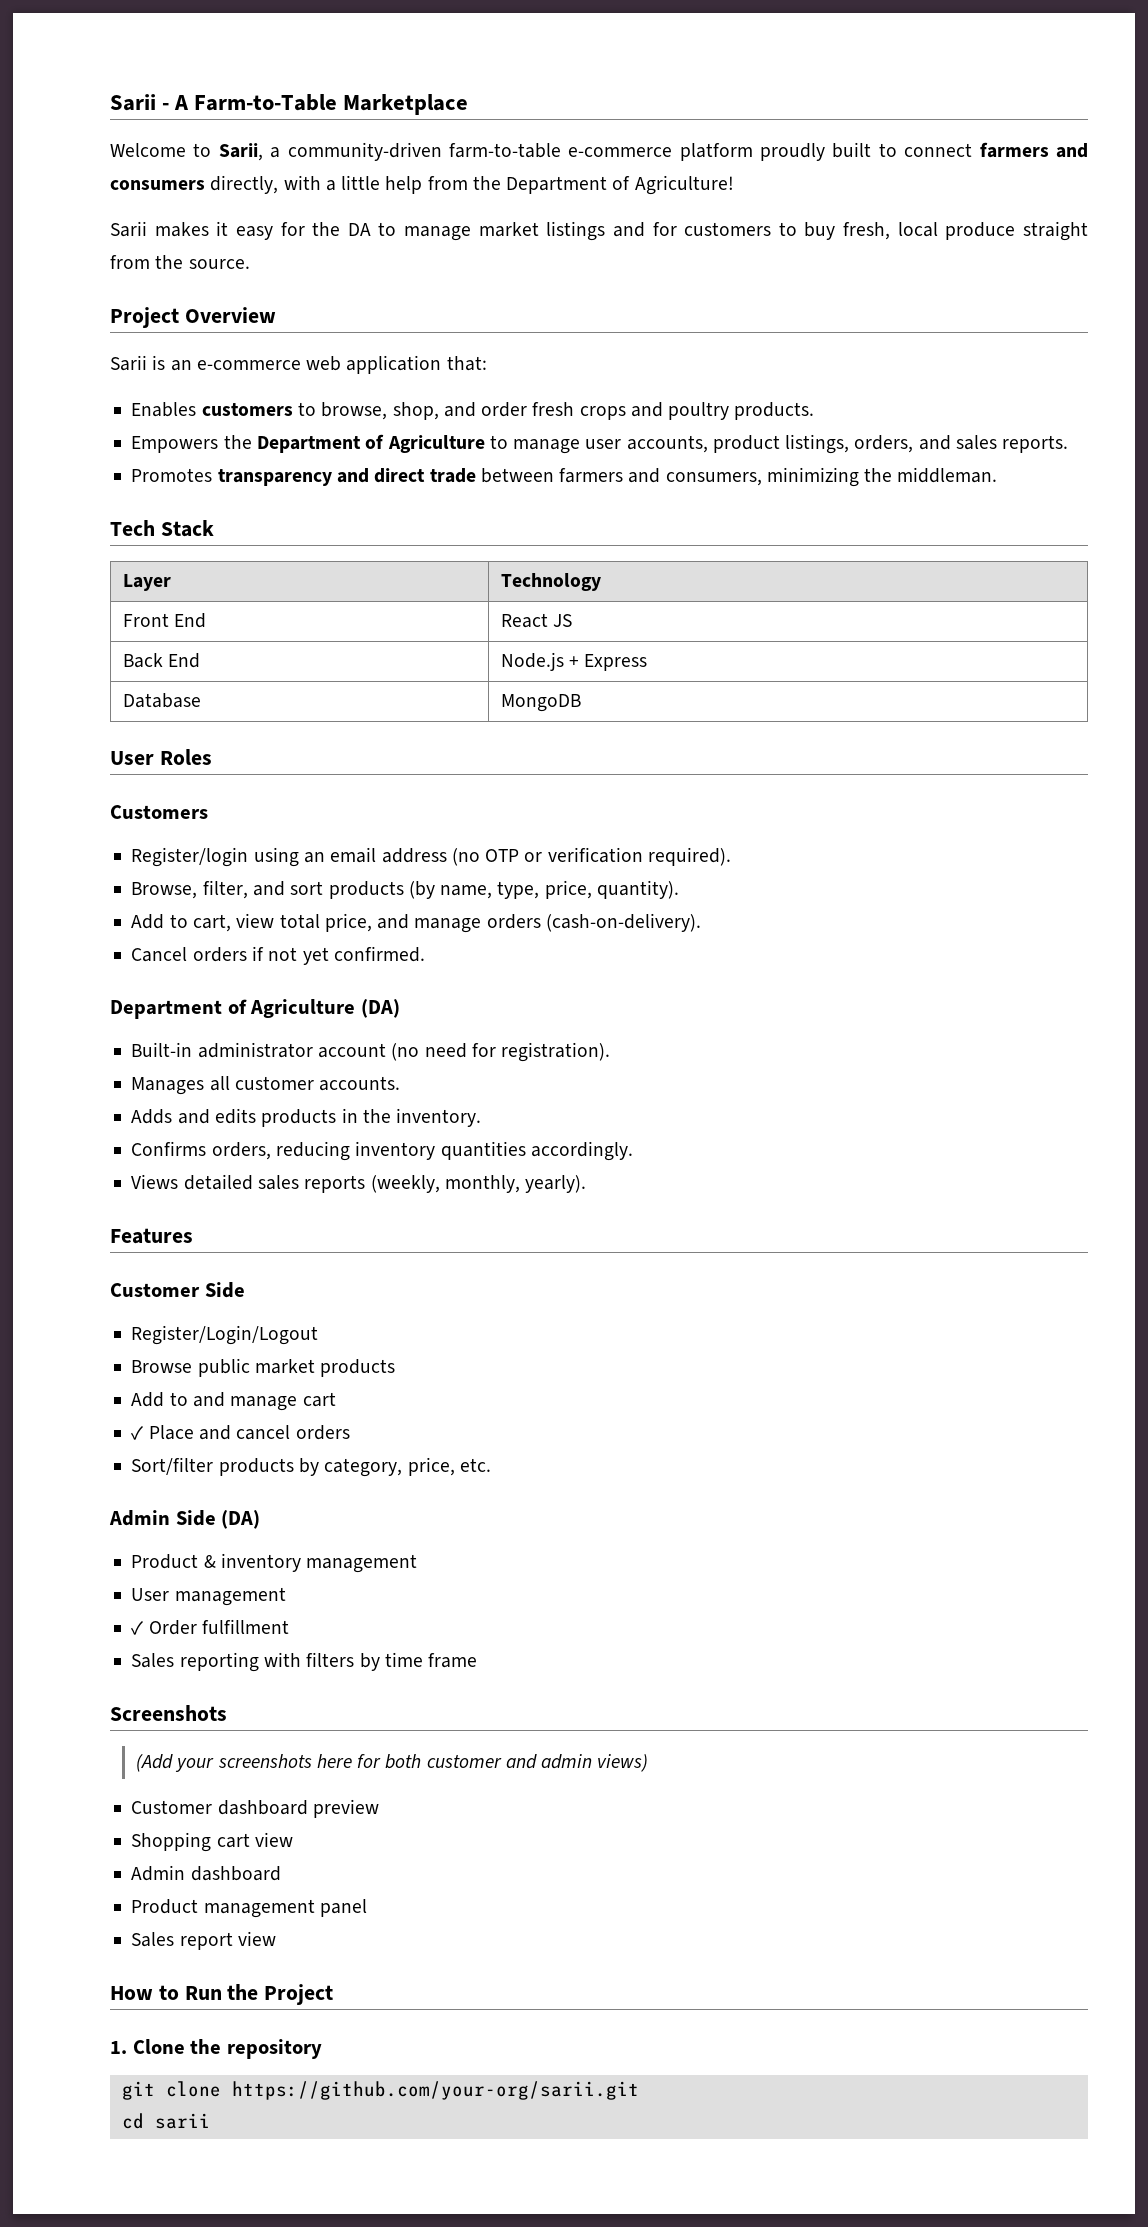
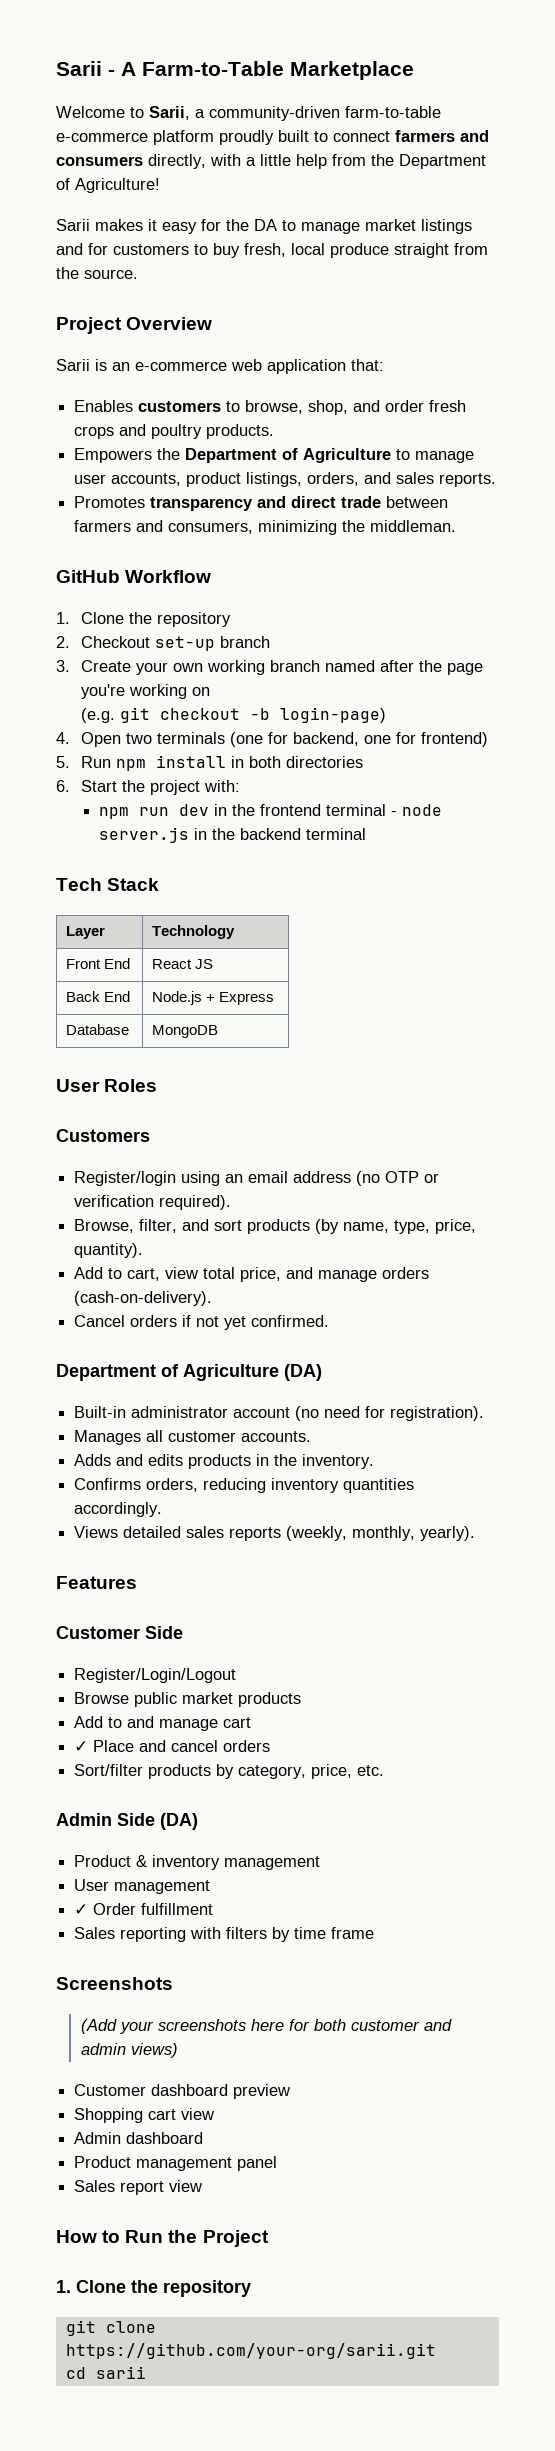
(998, 475) none -> [56,570,212,583] [56,612,231,627] [56,636,270,651] [56,660,483,675] [80,684,210,699] [80,707,386,723] [56,732,488,747] [56,755,363,771] [56,780,240,795] [98,804,442,819] [98,827,366,843] // GitHub Workflow // 1. Clone the repository // 2. Checkout set-up branch // 3. Create your own working branch named after the page you're working on // (e.g. git checkout -b login-page) // 4. Open two terminals (one for backend, one for frontend) // 5. Run npm install in both directories // 6. Start the project with: // npm run dev in the frontend terminal - node server.js in the backend terminal

